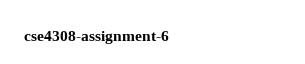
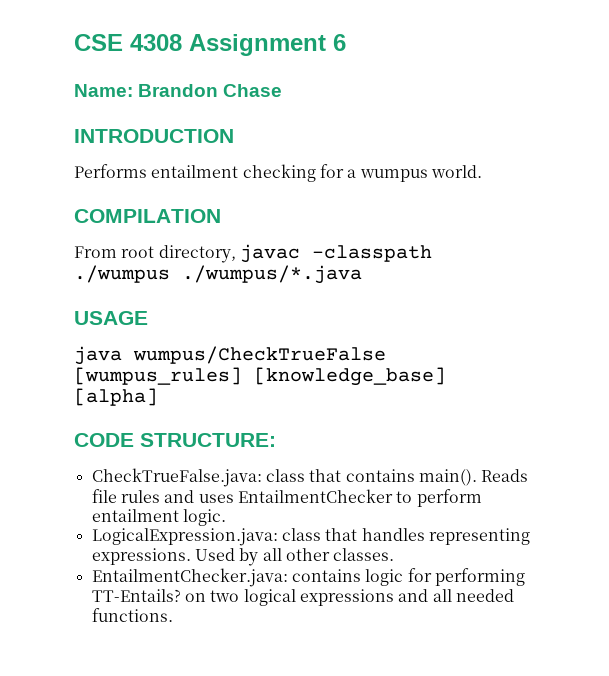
[24,31,169,44] cse4308-assignment-6 -> [74,34,346,56] [74,84,283,97] [74,129,234,143] [74,164,482,182] [74,209,221,223] [74,244,432,263] [74,265,362,284] [74,311,148,325] [74,346,386,365] [74,367,446,386] [74,388,158,406] [74,433,276,447] [91,468,529,487] [91,489,482,507] [91,509,226,526] [91,528,530,546] [91,548,395,566] [91,568,525,587] [91,589,514,606] [91,608,173,622] CSE 4308 Assignment 6 // Name: Brandon Chase // INTRODUCTION // Performs entailment checking for a wumpus world. // COMPILATION // From root directory, javac -classpath ./wumpus ./wumpus/*.java // USAGE // java wumpus/CheckTrueFalse [wumpus_rules] [knowledge_base] [alpha] // CODE STRUCTURE: // CheckTrueFalse.java: class that contains main(). Reads file rules and uses EntailmentChecker to perform entailment logic. // LogicalExpression.java: class that handles representing expressions. Used by all other classes. // EntailmentChecker.java: contains logic for performing TT-Entails? on two logical expressions and all needed functions.

